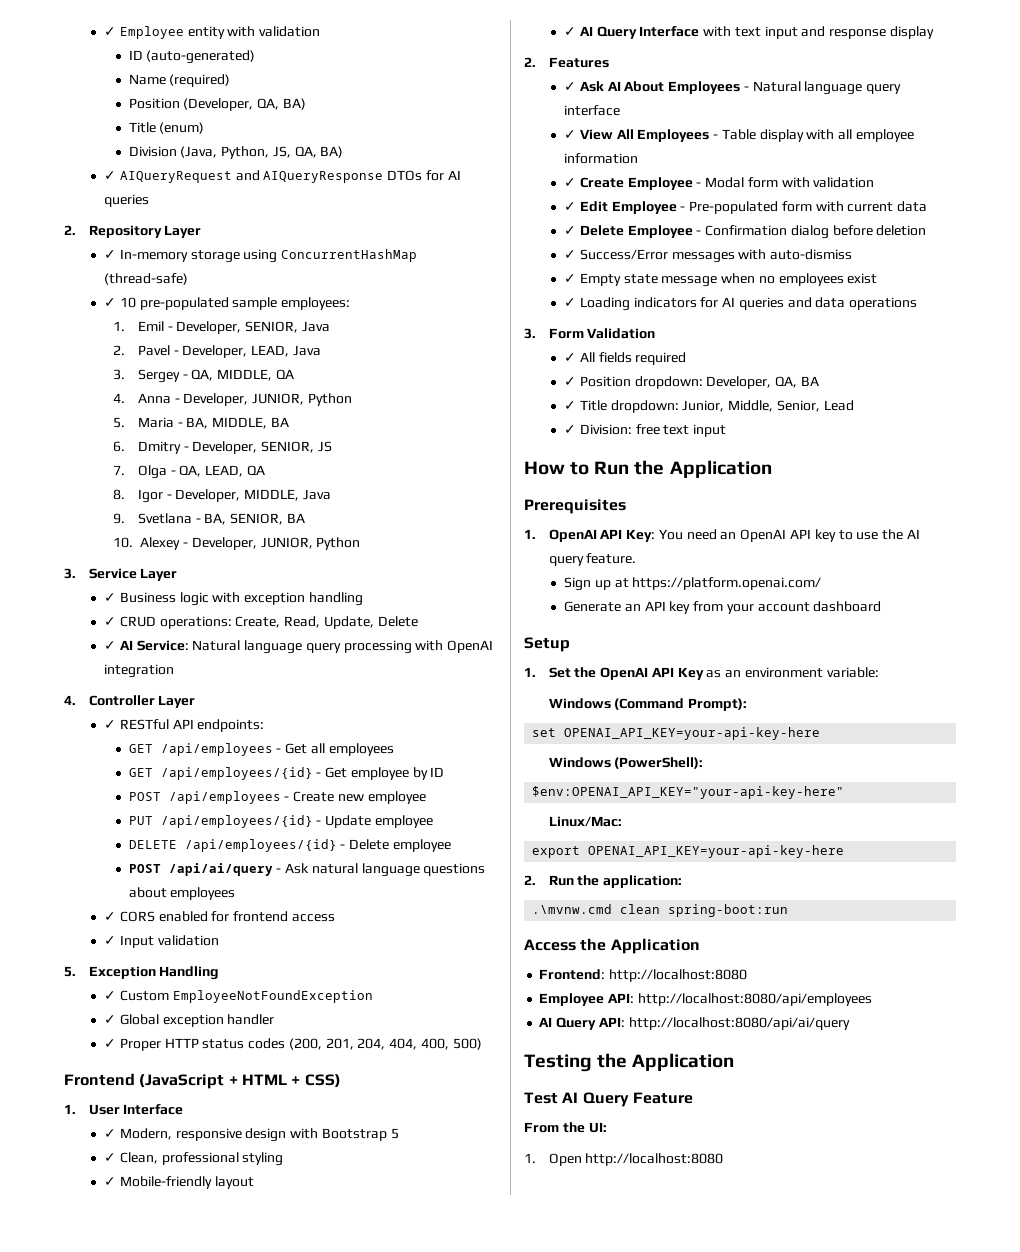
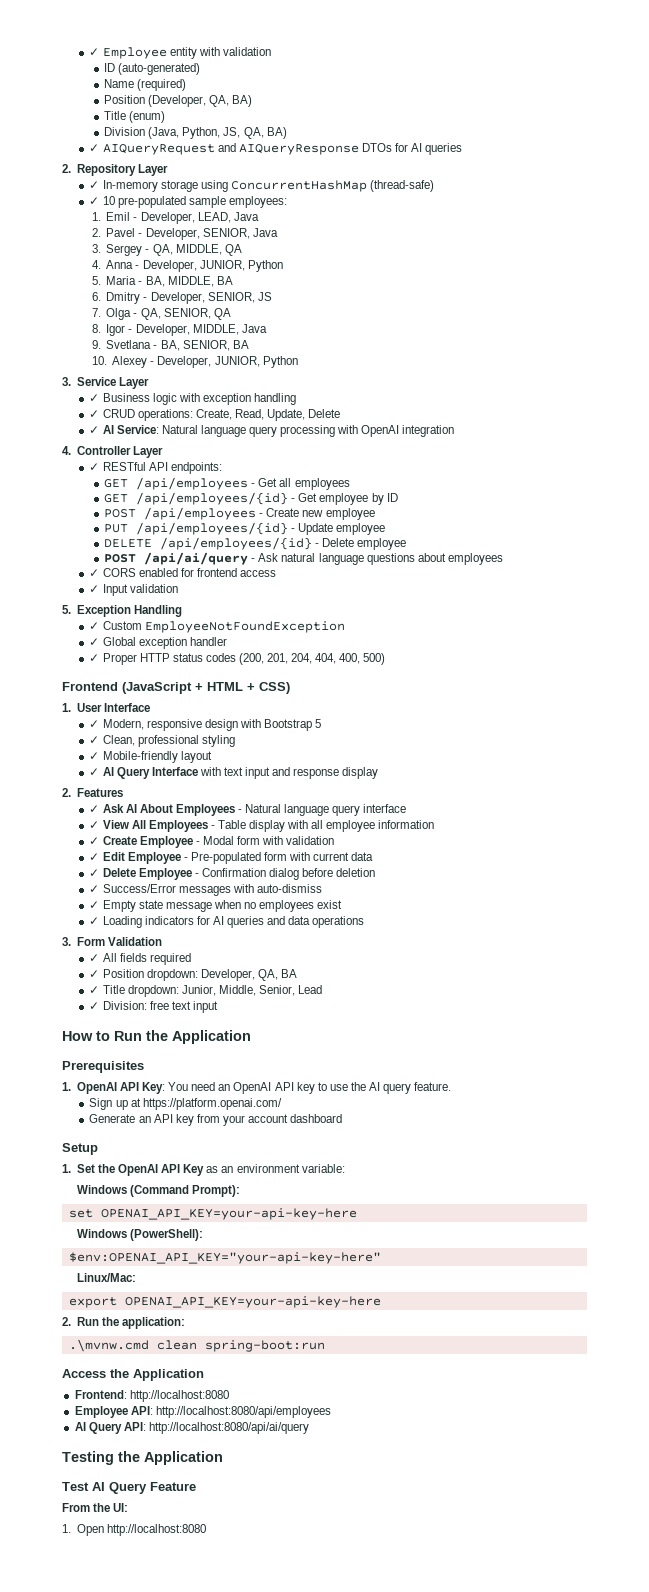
[245,321,299,333] SENIOR, -> [197,212,231,223] LEAD,
[251,345,290,357] LEAD, -> [202,228,250,239] SENIOR,
[205,465,244,477] LEAD, -> [163,308,211,319] SENIOR,

